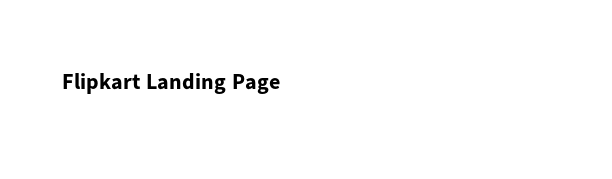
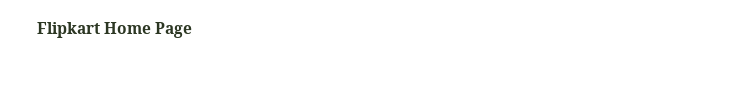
[145,73,226,94] Landing -> [104,22,152,34] Home

